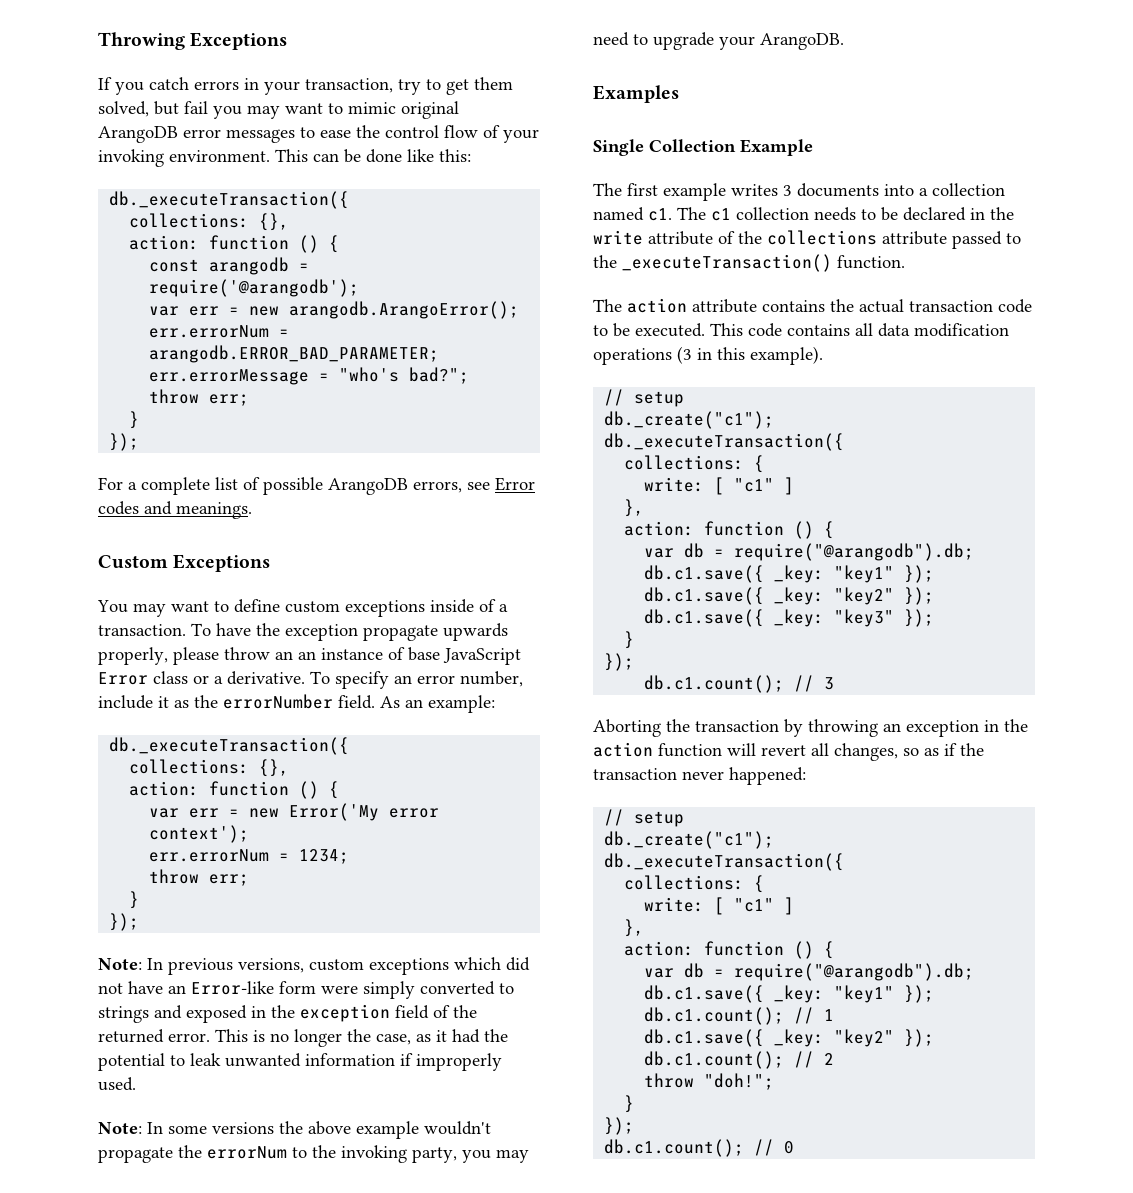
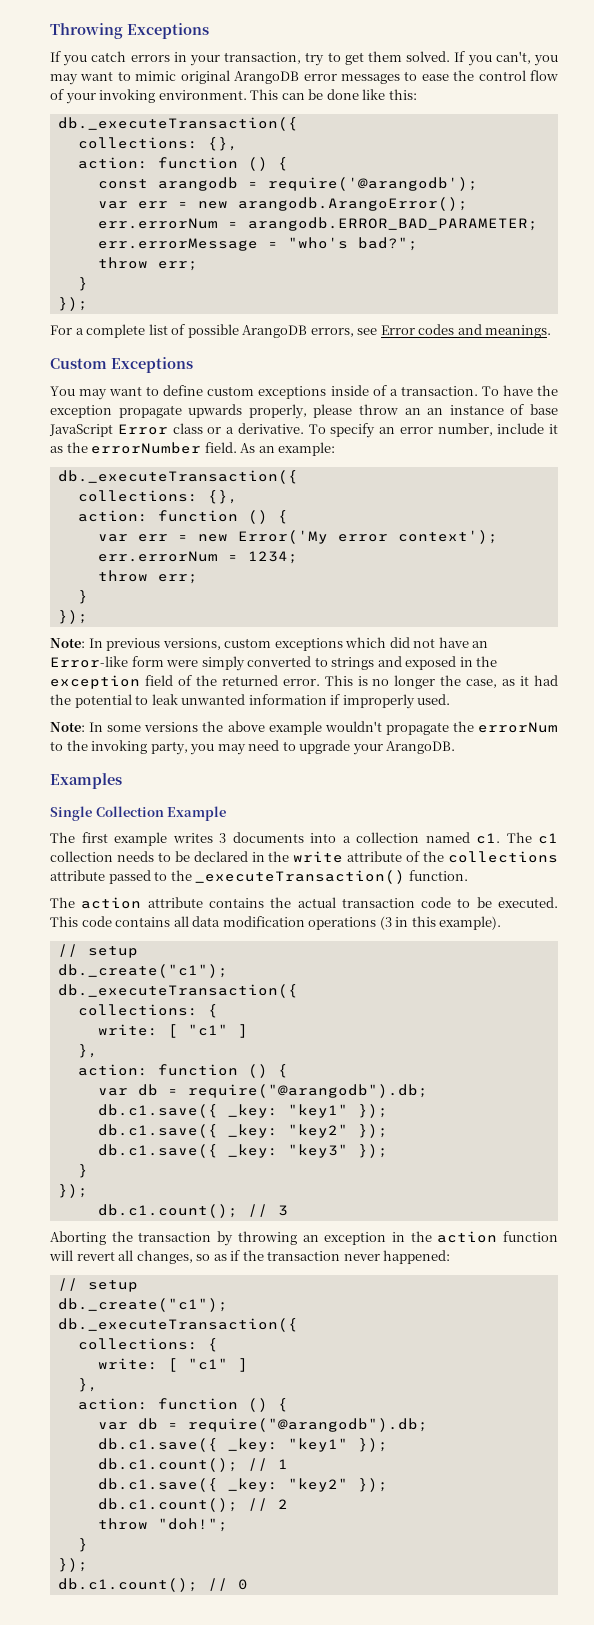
[98,101,208,117] solved, but fail -> [406,51,531,66] solved. If you can't,

